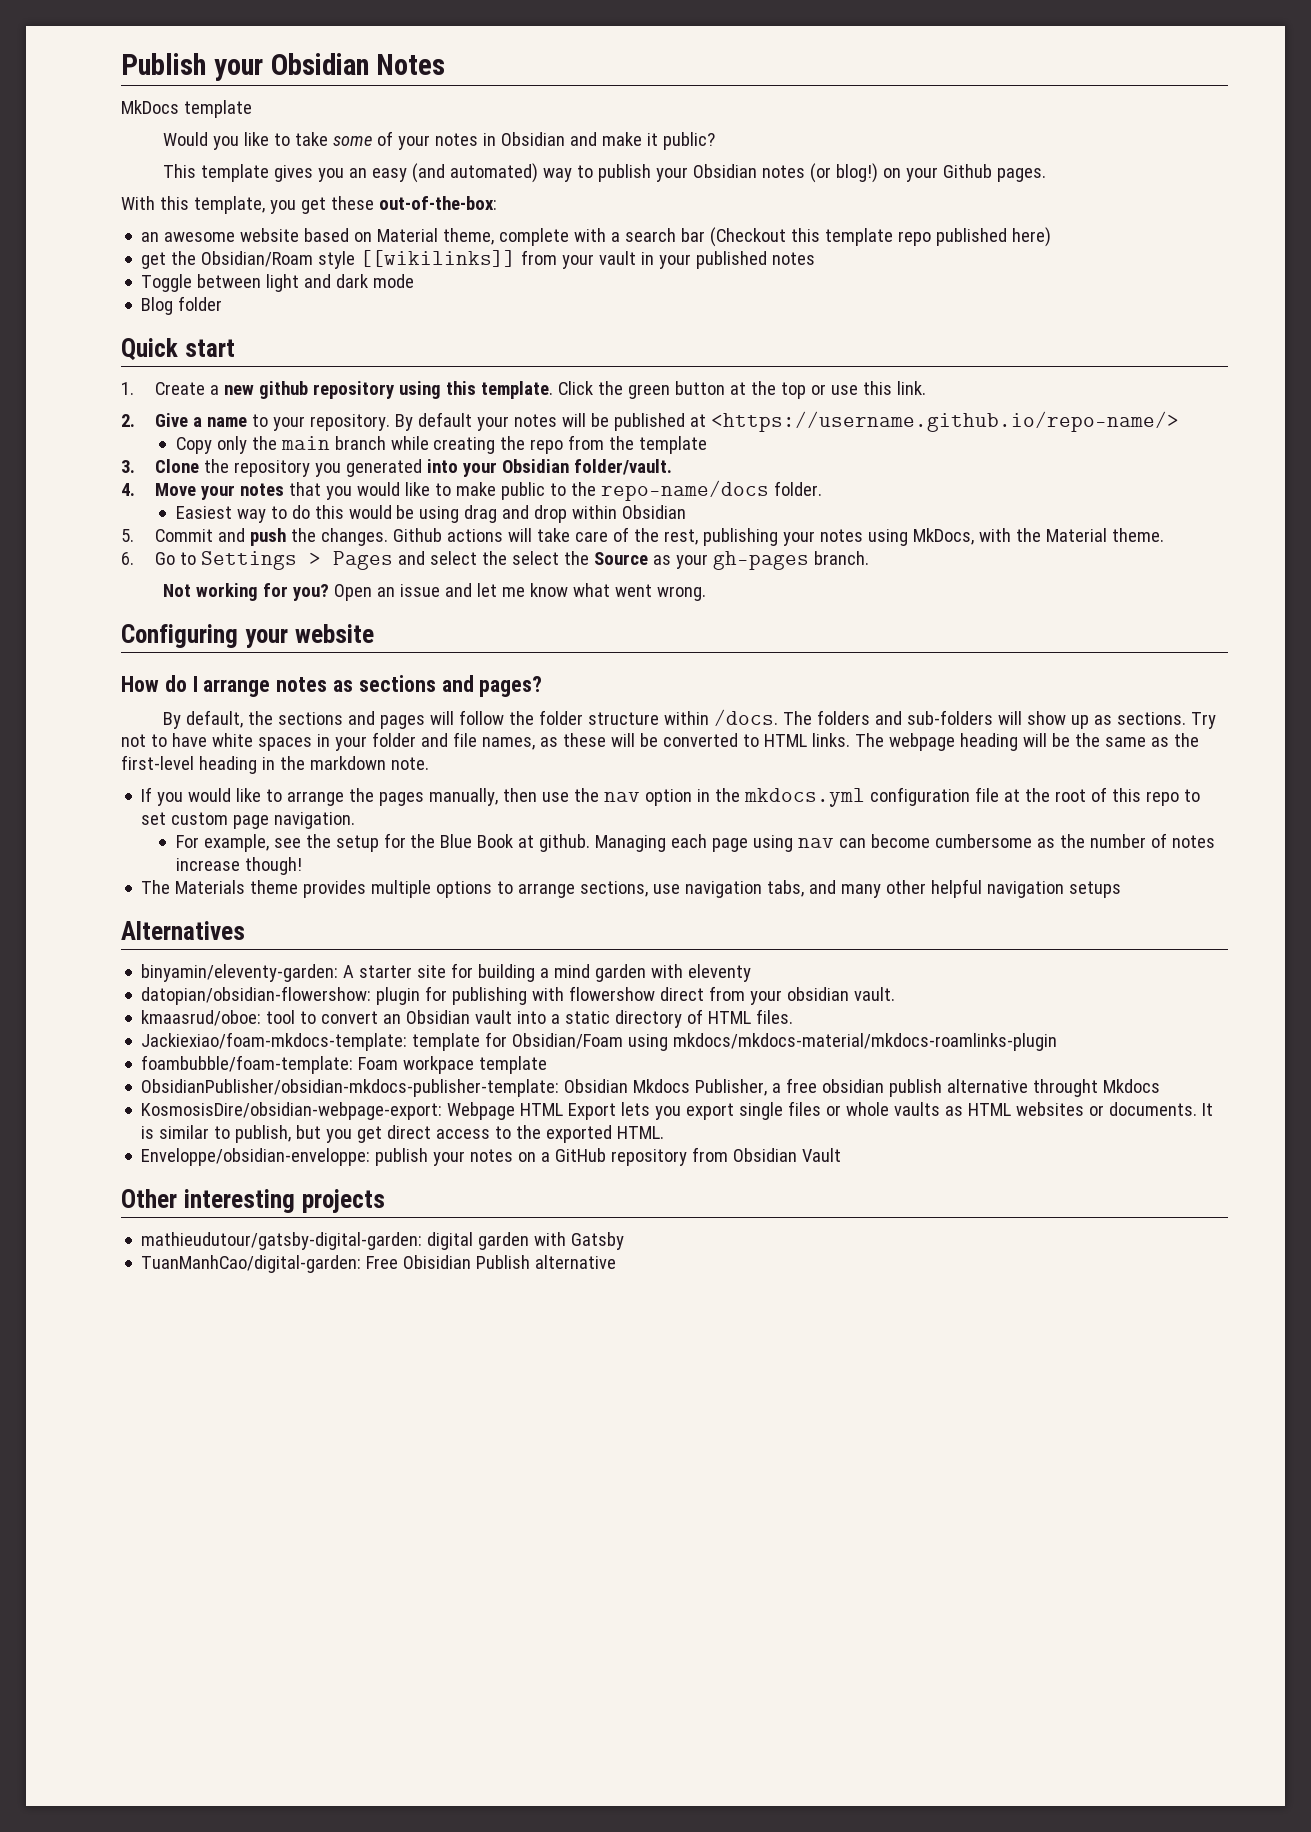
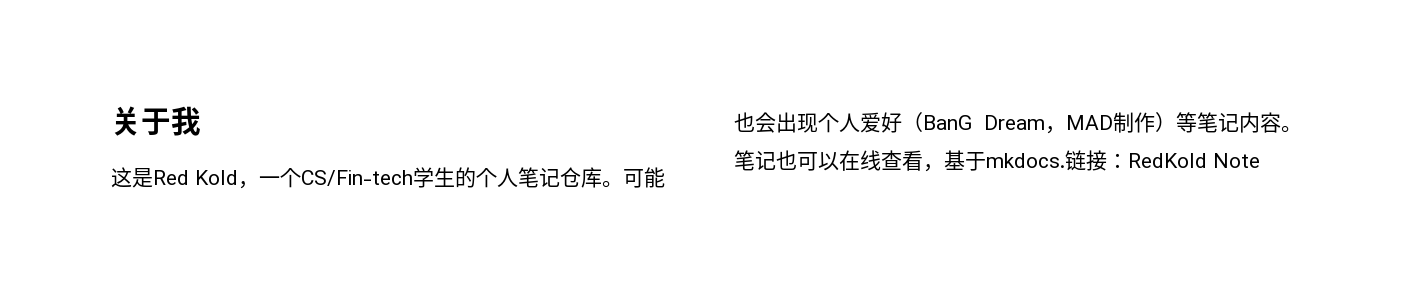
[121,53,446,81] [121,100,252,118] [162,131,715,150] [162,163,1046,183] [121,196,497,214] [141,227,1052,247] [141,250,816,269] [141,274,415,292] [141,296,223,315] [121,338,235,361] [121,381,927,399] [121,411,1180,432] [175,435,708,454] [121,459,673,477] [121,480,823,501] [175,505,687,523] [121,527,1165,546] [121,551,870,570] [162,583,706,601] [121,624,374,648] [121,675,543,697] [162,709,1216,729] [121,732,1199,751] [121,755,429,774] [141,787,1201,807] [141,812,356,829] [175,833,1216,852] [175,857,302,875] [141,879,1122,898] [121,921,245,940] [141,963,752,982] [141,986,896,1005] [141,1009,794,1028] [141,1032,1058,1051] [141,1055,548,1074] [141,1078,1161,1097] [141,1101,1214,1120] [141,1125,665,1143] [141,1147,842,1166] [121,1189,385,1213] [141,1232,625,1250] [141,1255,617,1273] Publish your Obsidian Notes // MkDocs template // Would you like to take some of your notes in Obsidian and make it public? // This template gives you an easy (and automated) way to publish your Obsidian notes (or blog!) on your Github pages. // With this template, you get these out-of-the-box: // an awesome website based on Material theme, complete with a search bar (Checkout this template repo published here) // get the Obsidian/Roam style [[wikilinks]] from your vault in your published notes // Toggle between light and dark mode // Blog folder // Quick start // 1. Create a new github repository using this template. Click the green button at the top or use this link. // 2. Give a name to your repository. By default your notes will be published at <https://username.github.io/repo-name/> // Copy only the main branch while creating the repo from the template // 3. Clone the repository you generated into your Obsidian folder/vault. // 4. Move your notes that you would like to make public to the repo-name/docs folder. // Easiest way to do this would be using drag and drop within Obsidian // 5. Commit and push the changes. Github actions will take care of the rest, publishing your notes using MkDocs, with the Material theme. // 6. Go to Settings > Pages and select the select the Source as your gh-pages branch. // Not working for you? Open an issue and let me know what went wrong. // Configuring your website // How do I arrange notes as sections and pages? // By default, the sections and pages will follow the folder structure within /docs. The folders and sub-folders will show up as sections. Try not to have white spaces in your folder and file names, as these will be converted to HTML links. The webpage heading will be the same as the first-level heading in the markdown note. // If you would like to arrange the pages manually, then use the nav option in the mkdocs.yml configuration file at the root of this repo to set custom page navigation. // For example, see the setup for the Blue Book at github. Managing each page using nav can become cumbersome as the number of notes increase though! // The Materials theme provides multiple options to arrange sections, use navigation tabs, and many other helpful navigation setups // Alternatives // binyamin/eleventy-garden: A starter site for building a mind garden with eleventy // datopian/obsidian-flowershow: plugin for publishing with flowershow direct from your obsidian vault. // kmaasrud/oboe: tool to convert an Obsidian vault into a static directory of HTML files. // Jackiexiao/foam-mkdocs-template: template for Obsidian/Foam using mkdocs/mkdocs-material/mkdocs-roamlinks-plugin // foambubble/foam-template: Foam workpace template // ObsidianPublisher/obsidian-mkdocs-publisher-template: Obsidian Mkdocs Publisher, a free obsidian publish alternative throught Mkdocs // KosmosisDire/obsidian-webpage-export: Webpage HTML Export lets you export single files or whole vaults as HTML websites or documents. It is similar to publish, but you get direct access to the exported HTML. // Enveloppe/obsidian-enveloppe: publish your notes on a GitHub repository from Obsidian Vault // Other interesting projects // mathieudutour/gatsby-digital-garden: digital garden with Gatsby // TuanManhCao/digital-garden: Free Obisidian Publish alternative -> [111,106,201,136] [111,167,665,189] [734,112,1302,134] [734,150,1260,172] 关于我 // 这是Red Kold，一个CS/Fin-tech学生的个人笔记仓库。可能也会出现个人爱好（BanG Dream，MAD制作）等笔记内容。笔记也可以在线查看，基于mkdocs.链接：RedKold Note

